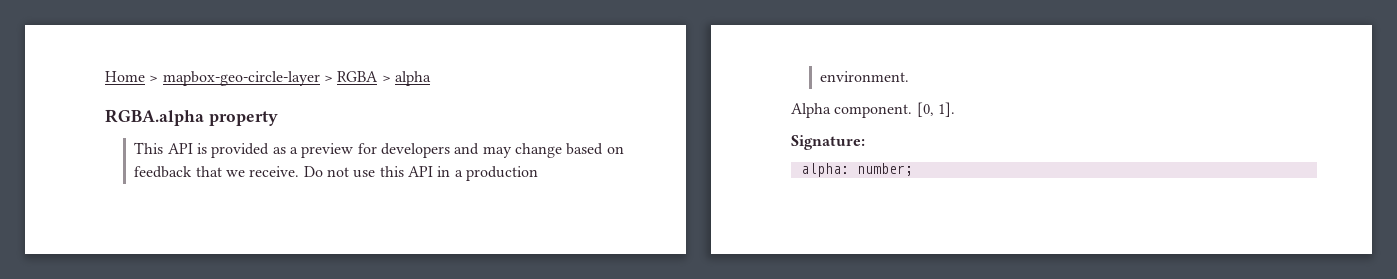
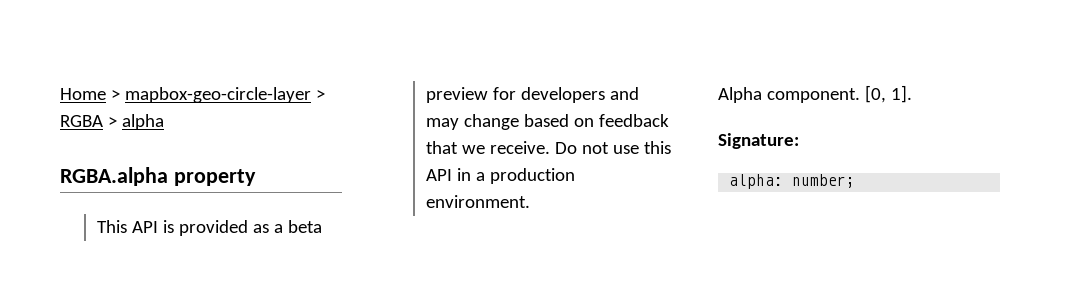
(299, 150) none -> [287,220,322,233] beta

